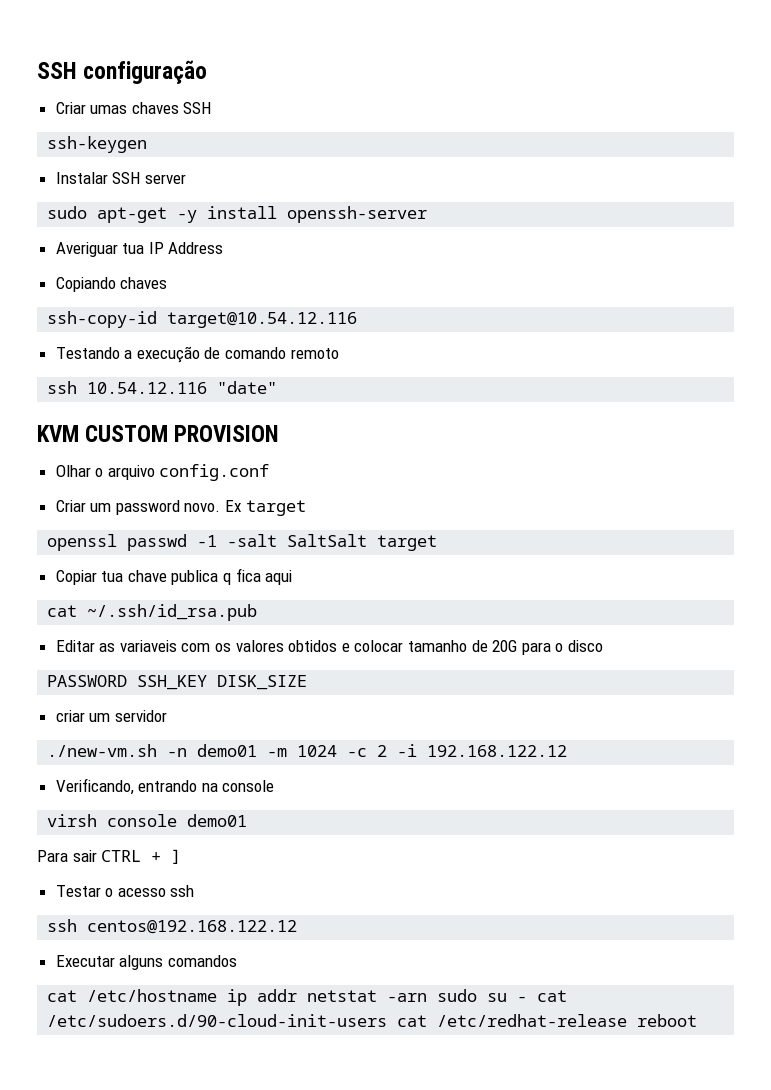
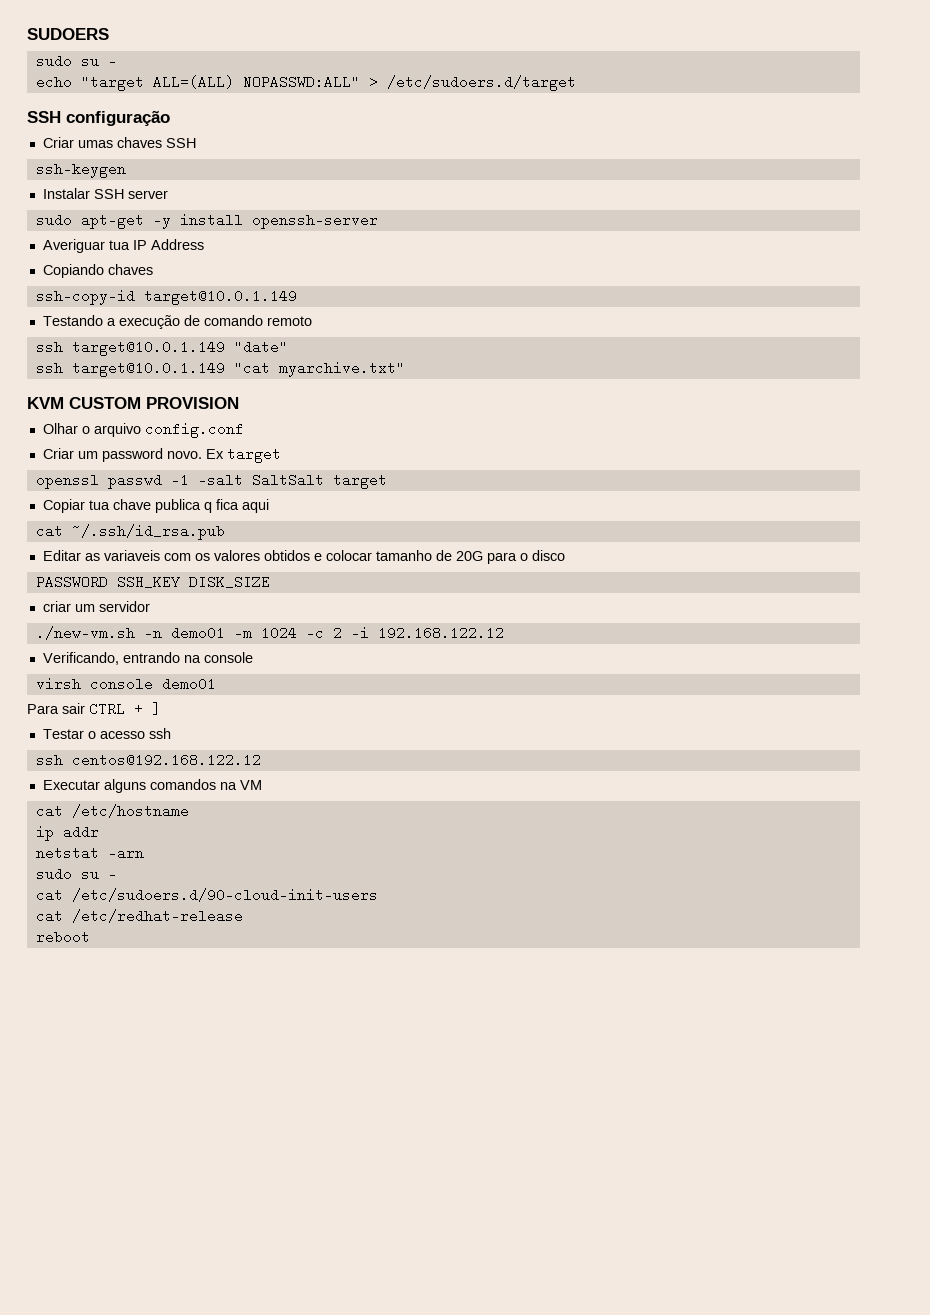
(37, 70) none -> [27,28,109,40] [35,54,117,68] [35,75,576,91] SUDOERS // sudo su - // echo "target ALL=(ALL) NOPASSWD:ALL" > /etc/sudoers.d/target //
[167,312,358,328] target@10.54.12.116 -> [143,289,297,305] target@10.0.1.149
[87,382,208,394] 10.54.12.116 -> [71,340,225,356] target@10.0.1.149
(278, 387) none -> [35,361,405,377] // ssh target@10.0.1.149 "cat myarchive.txt"
(237, 961) none -> [219,780,262,790] na VM
(218, 995) none -> (189, 811) //
(298, 995) none -> (99, 832) //
[437,989,528,1002] sudo su - -> [35,867,117,881] // sudo su - //
(388, 1020) none -> (378, 895) //
(628, 1020) none -> (243, 916) //

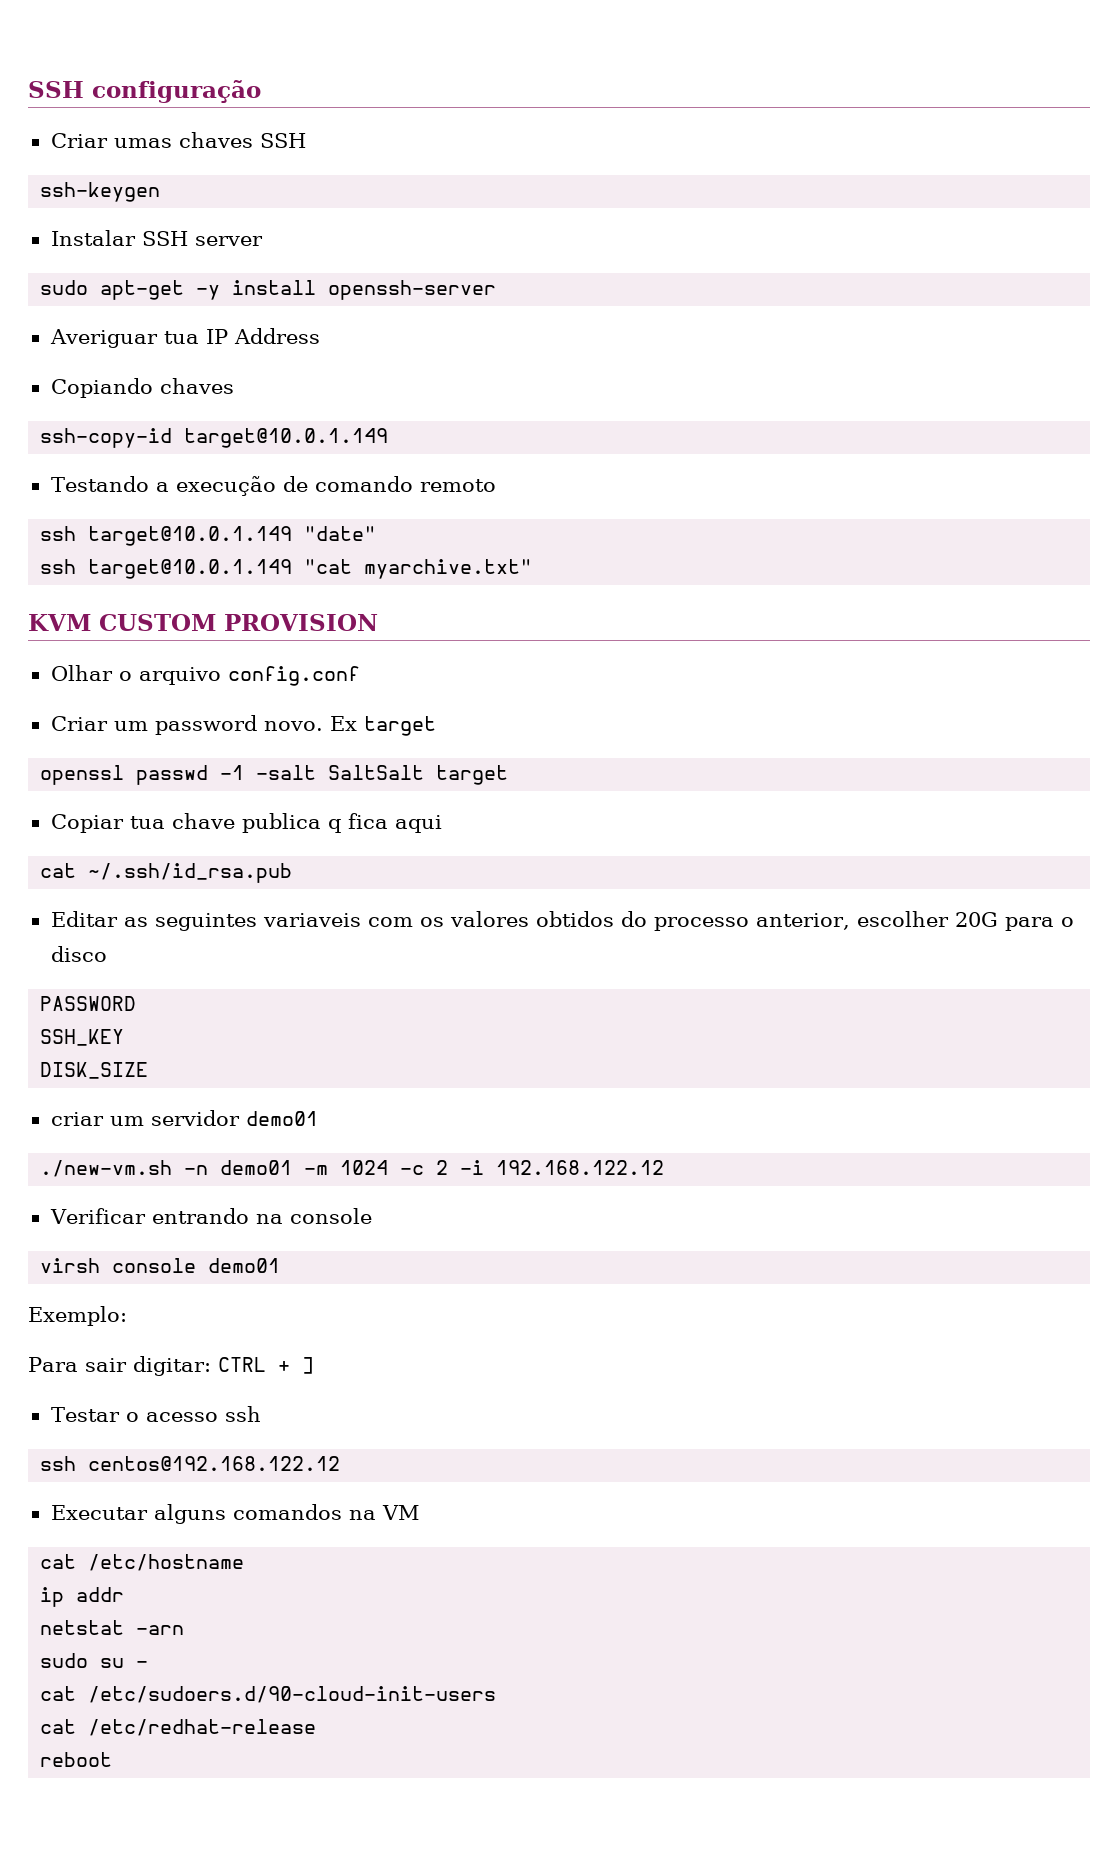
[27,28,109,40] [35,54,117,68] [35,75,576,91] SUDOERS // sudo su - // echo "target ALL=(ALL) NOPASSWD:ALL" > /etc/sudoers.d/target // -> (28, 89) none
(100, 557) none -> [154,913,257,931] seguintes
[313,550,452,561] e colocar tamanho de -> [620,911,949,931] do processo anterior, escolher
(108, 582) none -> (137, 1003) //
(180, 582) none -> (125, 1037) //
(150, 606) none -> [245,1111,318,1126] demo01
[42,652,119,665] Verificando, -> [49,1208,146,1224] Verificar
(216, 684) none -> [28,1306,127,1326] // Exemplo:
(85, 708) none -> [132,1356,211,1376] digitar:

